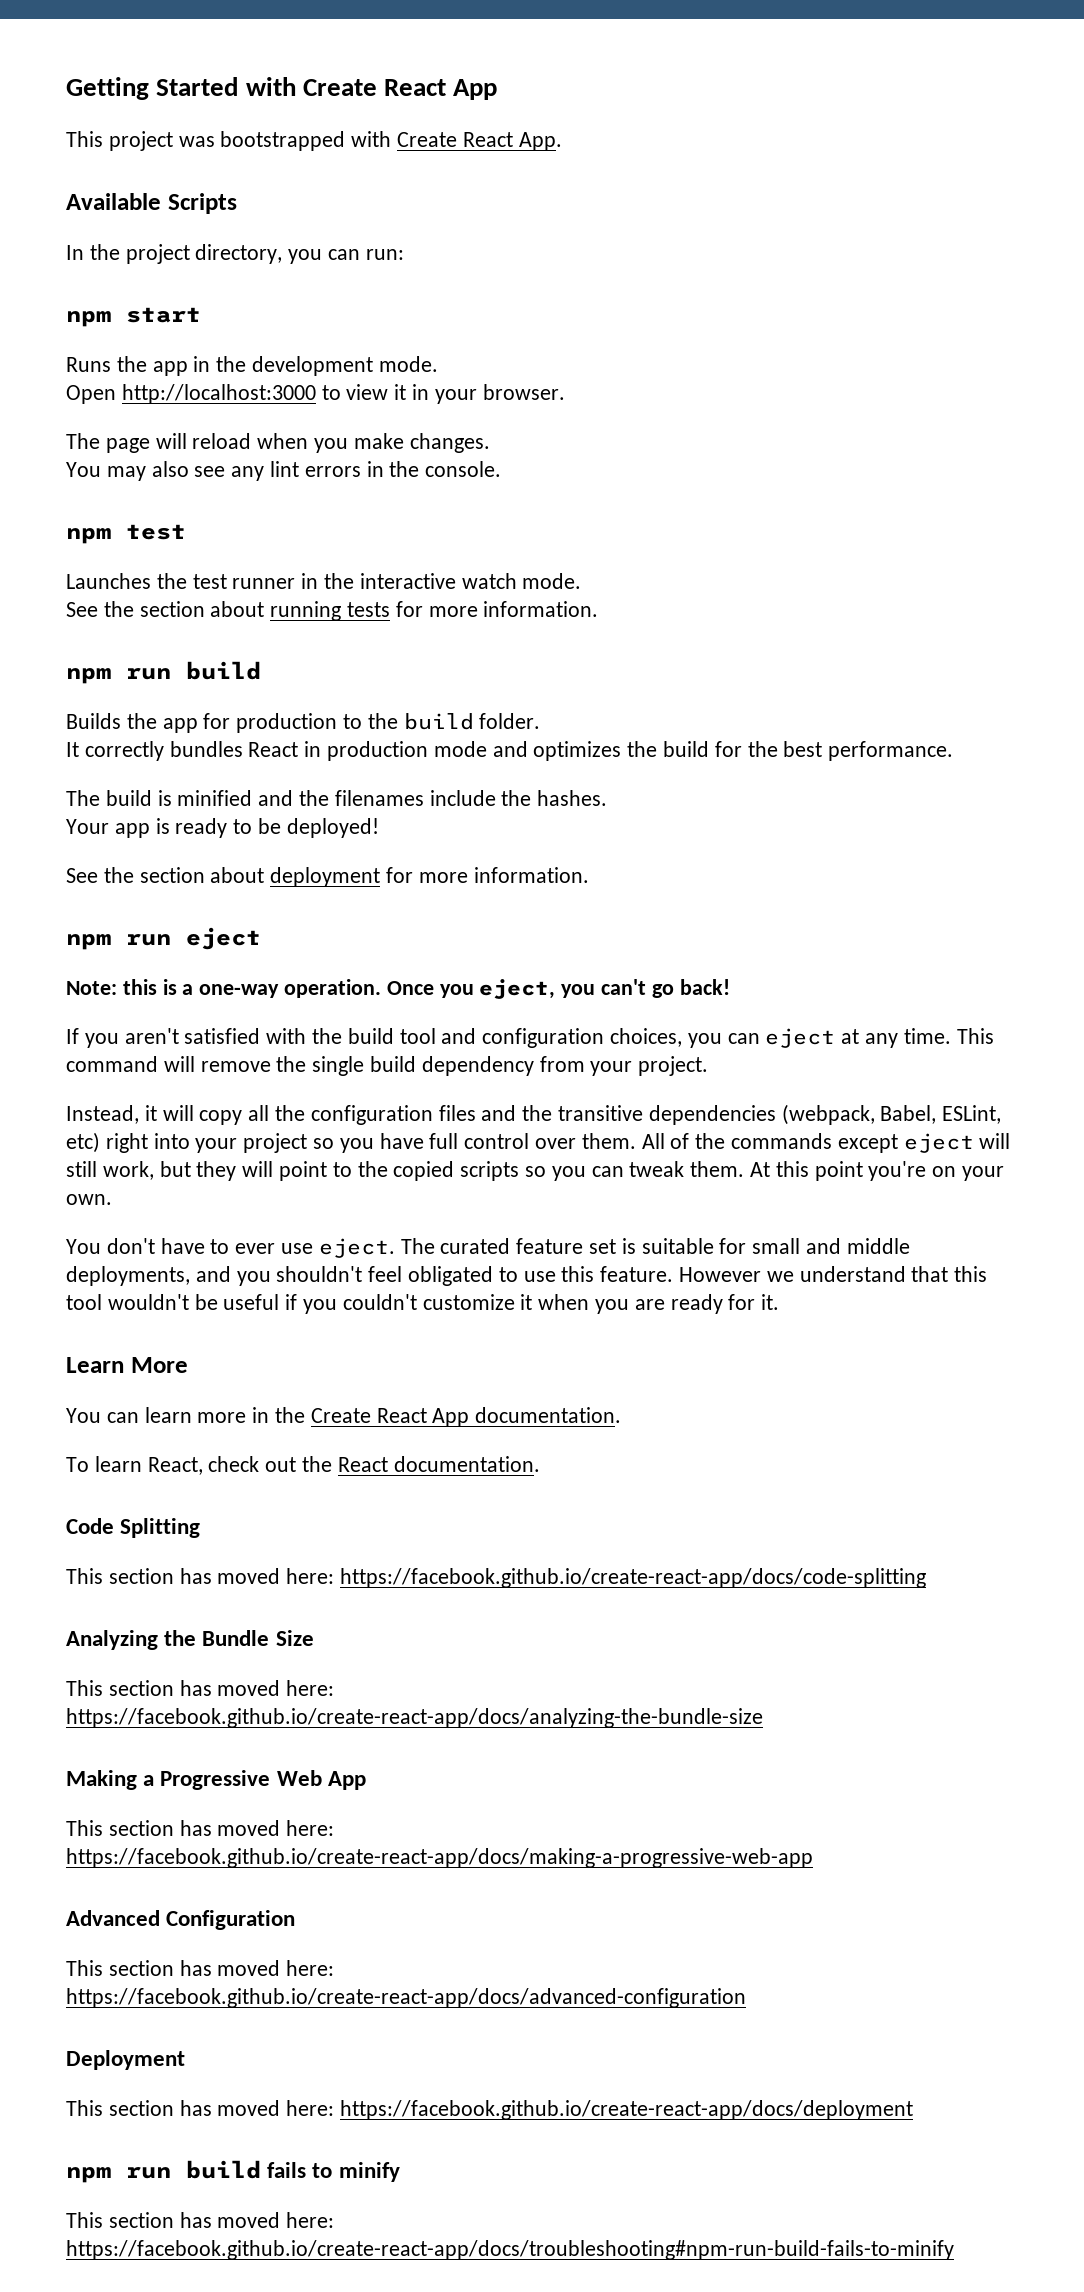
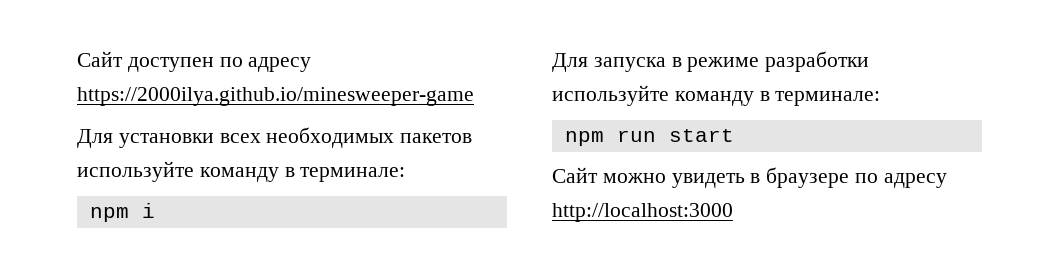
[66,77,498,100] [66,131,562,151] [66,193,237,214] [66,244,404,264] [66,307,201,327] [66,356,438,376] [66,384,565,404] [66,433,490,453] [66,461,502,481] [66,524,186,544] [66,573,582,589] [66,601,599,621] [66,661,261,684] [66,713,541,733] [66,741,954,761] [66,790,608,806] [66,818,379,838] [66,867,589,887] [66,927,261,950] [66,979,730,999] [66,1028,994,1048] [66,1056,709,1076] [66,1104,1002,1125] [66,1132,1011,1153] [66,1161,1005,1181] [66,1194,112,1205] [66,1238,910,1258] [66,1266,988,1286] [66,1294,780,1314] [66,1357,188,1373] [66,1407,622,1427] [66,1456,540,1475] [66,1518,201,1538] [66,1568,927,1588] [66,1630,314,1650] [66,1680,335,1696] [66,1708,763,1728] [66,1770,366,1790] [66,1820,335,1836] [66,1848,813,1868] [66,1910,296,1930] [66,1960,335,1976] [66,1988,746,2008] [66,2050,185,2070] [66,2100,914,2120] [66,2160,400,2183] [66,2212,335,2228] [66,2240,954,2260] Getting Started with Create React App // This project was bootstrapped with Create React App. // Available Scripts // In the project directory, you can run: // npm start // Runs the app in the development mode. // Open http://localhost:3000 to view it in your browser. // The page will reload when you make changes. // You may also see any lint errors in the console. // npm test // Launches the test runner in the interactive watch mode. // See the section about running tests for more information. // npm run build // Builds the app for production to the build folder. // It correctly bundles React in production mode and optimizes the build for the best performance. // The build is minified and the filenames include the hashes. // Your app is ready to be deployed! // See the section about deployment for more information. // npm run eject // Note: this is a one-way operation. Once you eject, you can't go back! // If you aren't satisfied with the build tool and configuration choices, you can eject at any time. This command will remove the single build dependency from your project. // Instead, it will copy all the configuration files and the transitive dependencies (webpack, Babel, ESLint, etc) right into your project so you have full control over them. All of the commands except eject will still work, but they will point to the copied scripts so you can tweak them. At this point you're on your own. // You don't have to ever use eject. The curated feature set is suitable for small and middle deployments, and you shouldn't feel obligated to use this feature. However we understand that this tool wouldn't be useful if you couldn't customize it when you are ready for it. // Learn More // You can learn more in the Create React App documentation. // To learn React, check out the React documentation. // Code Splitting // This section has moved here: https://facebook.github.io/create-react-app/docs/code-splitting // Analyzing the Bundle Size // This section has moved here: https://facebook.github.io/create-react-app/docs/analyzing-the-bundle-size // Making a Progressive Web App // This section has moved here: https://facebook.github.io/create-react-app/docs/making-a-progressive-web-app // Advanced Configuration // This section has moved here: https://facebook.github.io/create-react-app/docs/advanced-configuration // Deployment // This section has moved here: https://facebook.github.io/create-react-app/docs/deployment // npm run build fails to minify // This section has moved here: https://facebook.github.io/create-react-app/docs/troubleshooting#npm-run-build-fails-to-minify -> [77,51,312,72] [77,87,474,106] [77,127,473,148] [77,161,406,182] [89,203,155,222] [552,51,870,72] [552,85,881,106] [564,129,734,146] [552,167,947,188] [552,203,733,222] Сайт доступен по адресу https://2000ilya.github.io/minesweeper-game // Для установки всех необходимых пакетов используйте команду в терминале: // npm i // Для запуска в режиме разработки используйте команду в терминале: // npm run start // Сайт можно увидеть в браузере по адресу http://localhost:3000

